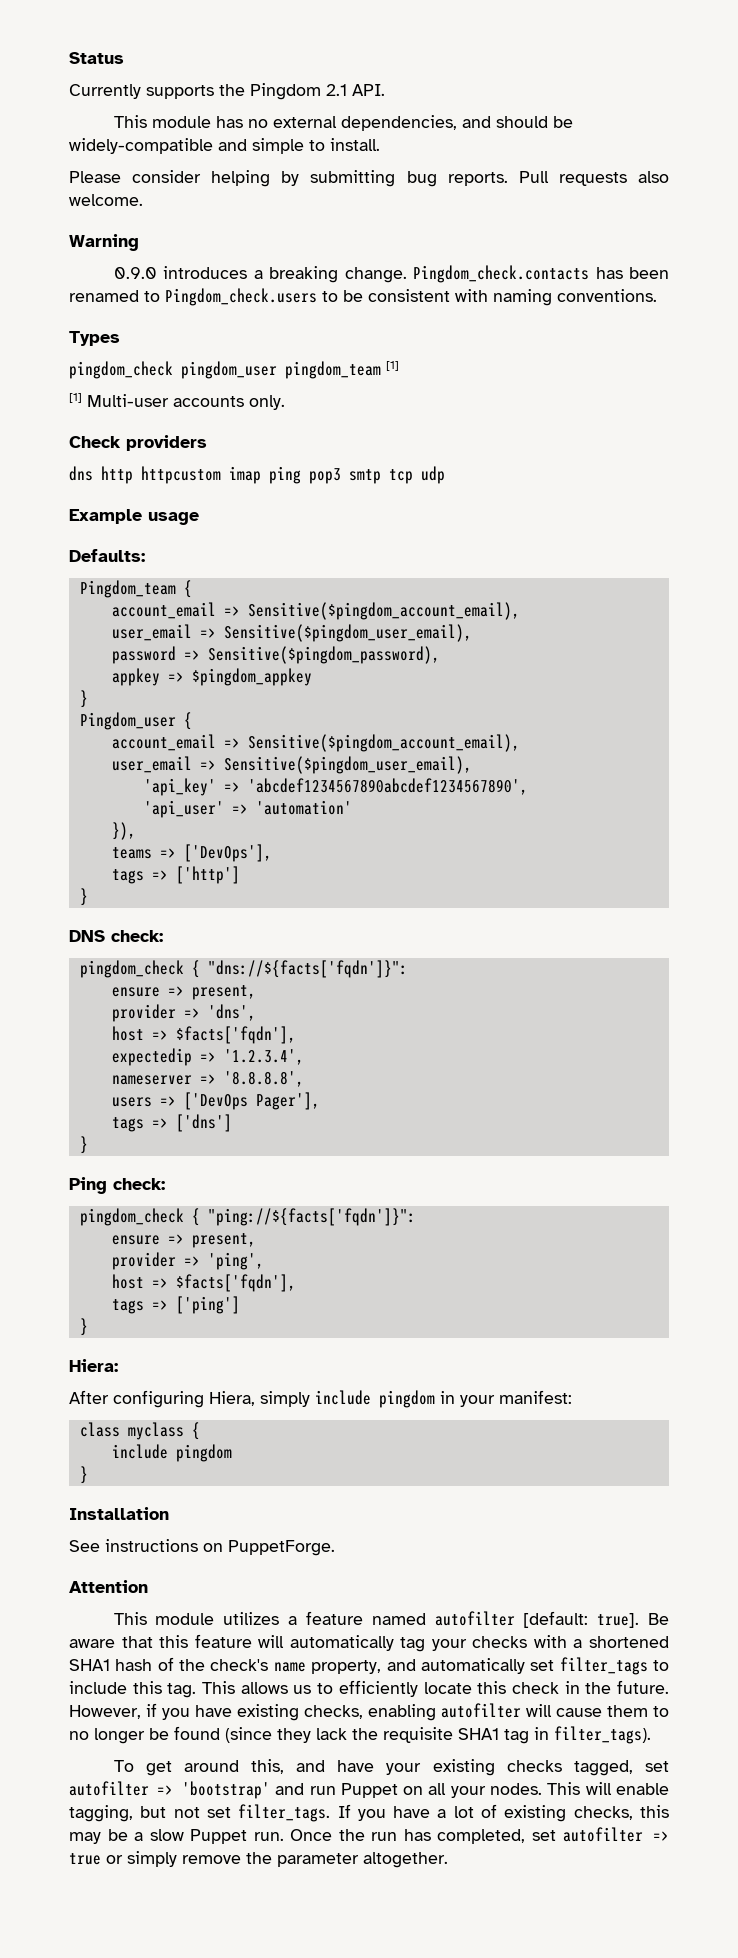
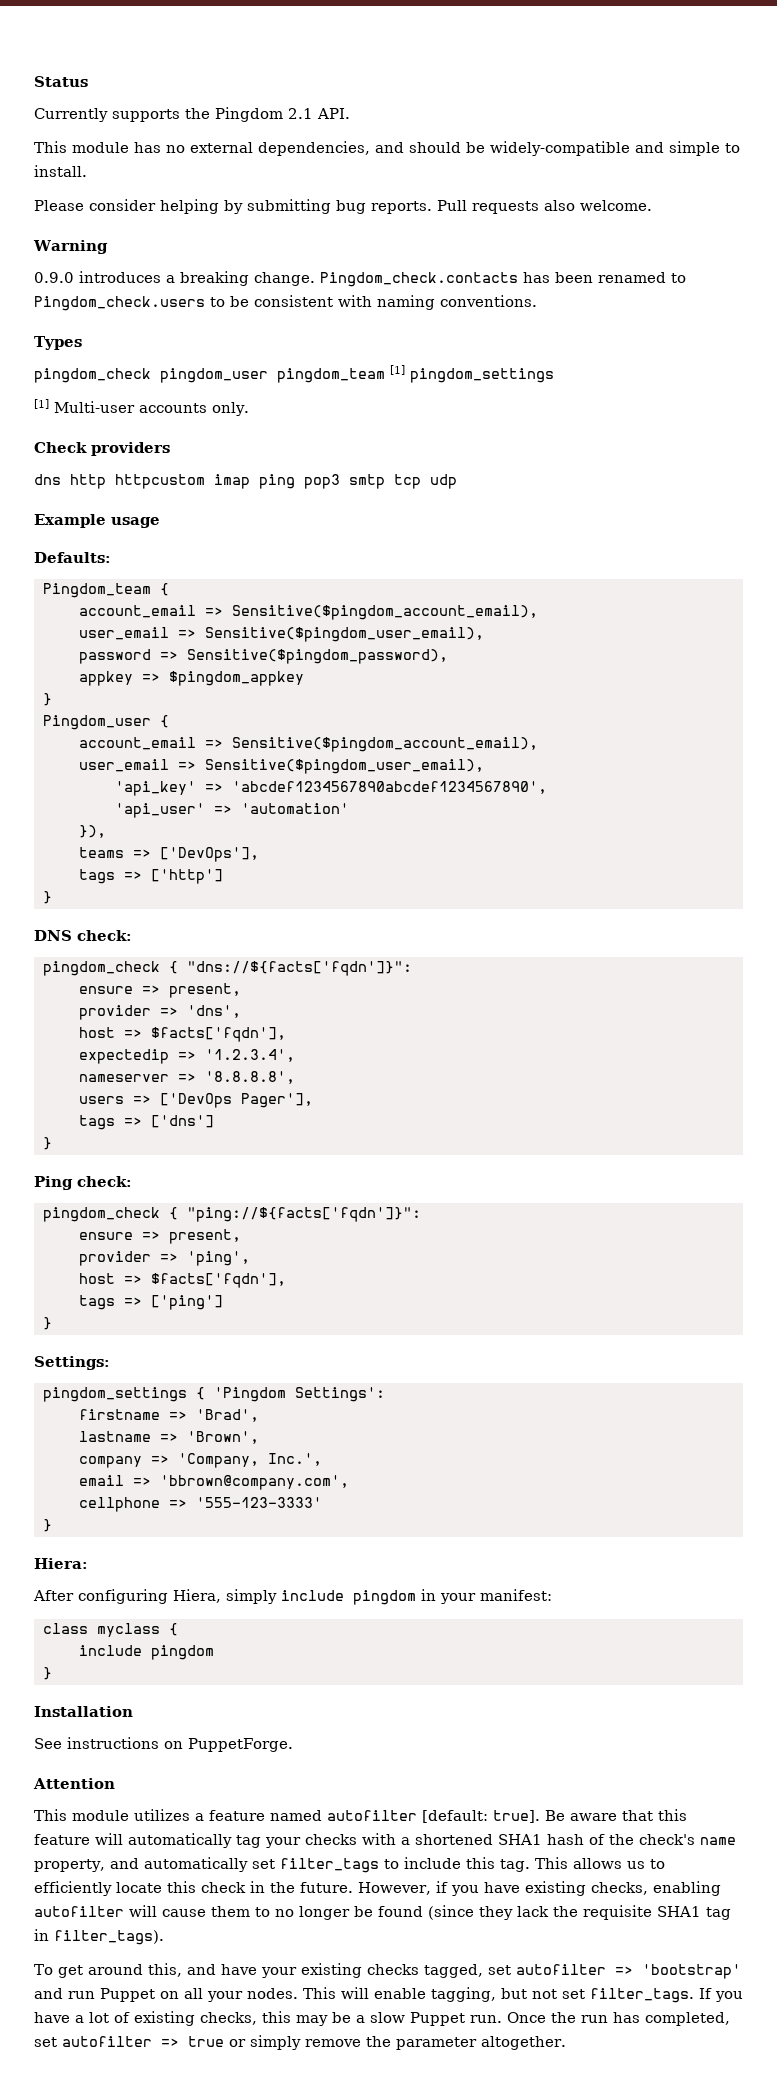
(399, 366) none -> [410,368,554,383] pingdom_settings
(88, 1327) none -> [34,1356,110,1370] [43,1387,385,1402] [79,1409,259,1422] [79,1431,259,1444] [79,1453,322,1468] [79,1475,349,1490] [79,1497,322,1512] [43,1519,52,1532] // Settings: // pingdom_settings { 'Pingdom Settings': // firstname => 'Brad', // lastname => 'Brown', // company => 'Company, Inc.', // email => 'bbrown@company.com', // cellphone => '555-123-3333' // }

